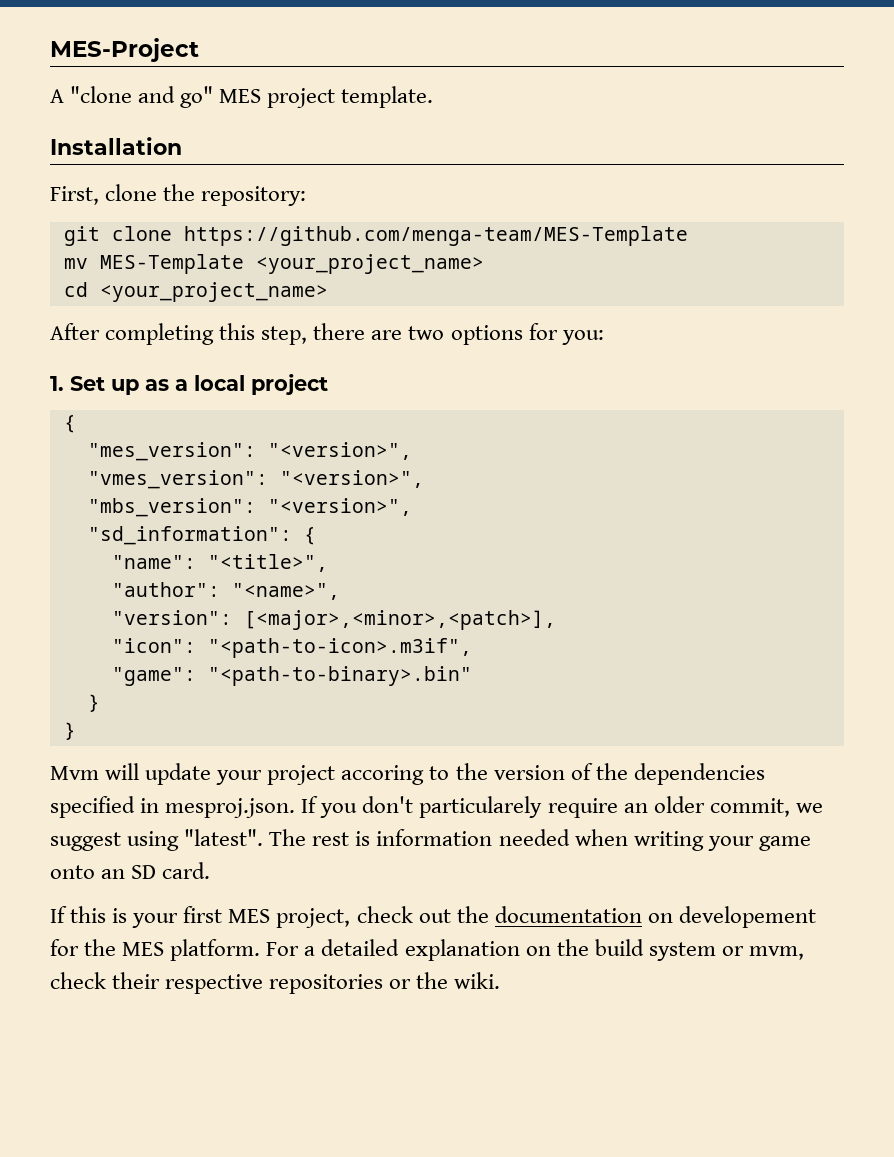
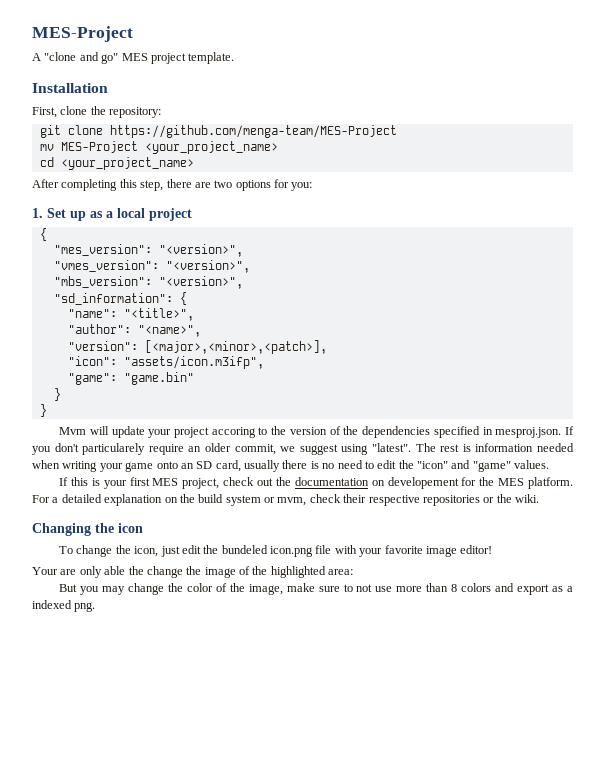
[183,226,688,246] https://github.com/menga-team/MES-Template -> [109,125,397,138] https://github.com/menga-team/MES-Project
[99,254,244,274] MES-Template -> [60,141,138,153] MES-Project
[207,638,472,658] "<path-to-icon>.m3if", -> [123,356,264,369] "assets/icon.m3ifp",
[207,666,472,686] "<path-to-binary>.bin" -> [123,372,194,385] "game.bin"
[162,862,211,879] card. -> [215,460,550,472] card, usually there is no need to edit the "icon" and "game" values.
(501, 980) none -> [32,523,143,536] [59,545,493,557] [32,566,354,578] [59,583,573,595] [32,600,96,612] // Changing the icon // To change the icon, just edit the bundeled icon.png file with your favorite image editor! // Your are only able the change the image of the highlighted area: // But you may change the color of the image, make sure to not use more than 8 colors and export as a indexed png.

